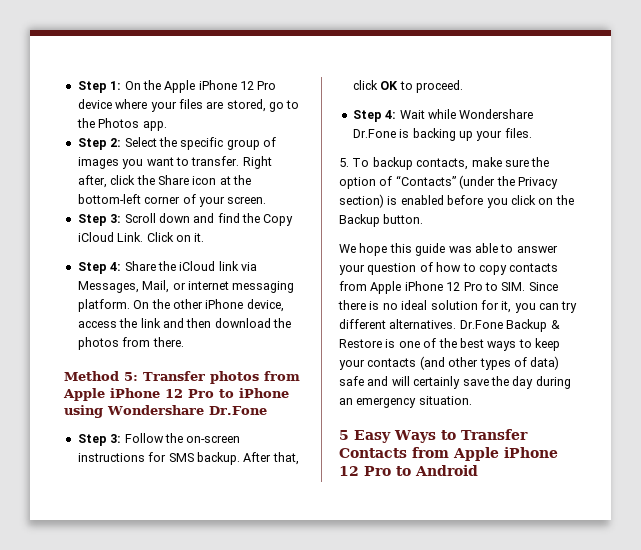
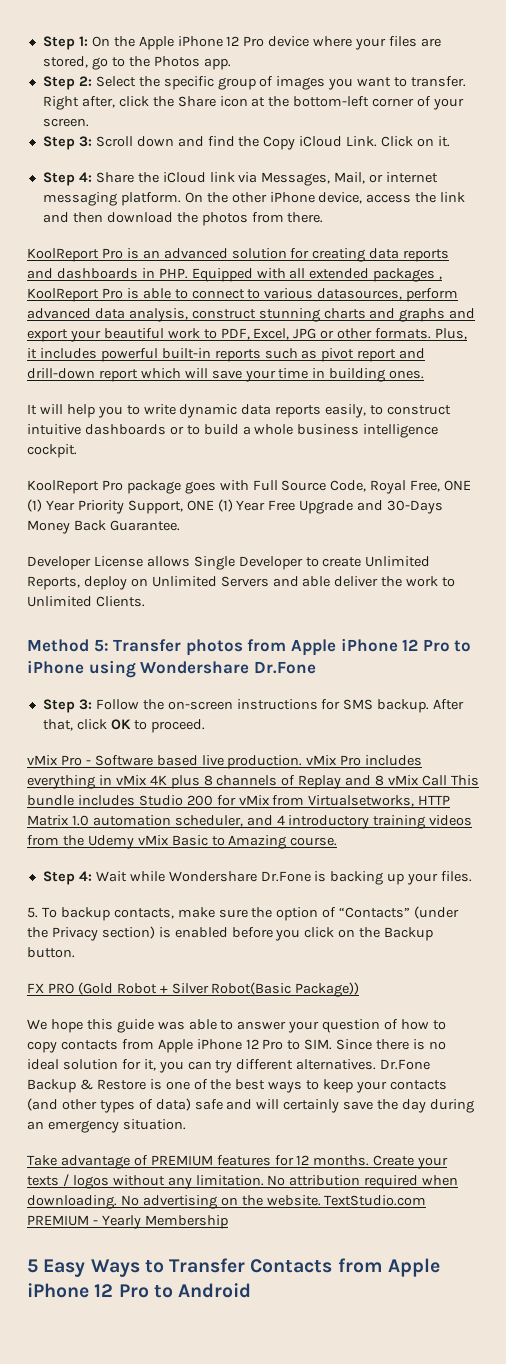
(184, 342) none -> [27,248,450,262] [27,268,443,282] [27,288,459,302] [27,308,476,322] [27,328,468,342] [27,348,426,362] [27,368,425,382] [27,404,452,418] [27,424,439,438] [27,444,77,458] [27,480,472,494] [27,499,444,514] [27,520,180,534] [27,556,431,570] [27,576,456,590] [27,596,145,607] // KoolReport Pro is an advanced solution for creating data reports and dashboards in PHP. Equipped with all extended packages , KoolReport Pro is able to connect to various datasources, perform advanced data analysis, construct stunning charts and graphs and export your beautiful work to PDF, Excel, JPG or other formats. Plus, it includes powerful built-in reports such as pivot report and drill-down report which will save your time in building ones. // It will help you to write dynamic data reports easily, to construct intuitive dashboards or to build a whole business intelligence cockpit. // KoolReport Pro package goes with Full Source Code, Royal Free, ONE (1) Year Priority Support, ONE (1) Year Free Upgrade and 30-Days Money Back Guarantee. // Developer License allows Single Developer to create Unlimited Reports, deploy on Unlimited Servers and able deliver the work to Unlimited Clients.
(463, 86) none -> [27,755,423,769] [27,775,479,789] [27,795,451,807] [27,815,473,829] [27,835,338,849] // vMix Pro - Software based live production. vMix Pro includes everything in vMix 4K plus 8 channels of Replay and 8 vMix Call This bundle includes Studio 200 for vMix from Virtualsetworks, HTTP Matrix 1.0 automation scheduler, and 4 introductory training videos from the Udemy vMix Basic to Amazing course.
(424, 219) none -> [27,982,360,997] // FX PRO (Gold Robot + Silver Robot(Basic Package))
(472, 400) none -> [27,1155,449,1169] [27,1174,459,1189] [27,1195,427,1209] [27,1215,228,1229] // Take advantage of PREMIUM features for 12 months. Create your texts / logos without any limitation. No attribution required when downloading. No advertising on the website. TextStudio.com PREMIUM - Yearly Membership

